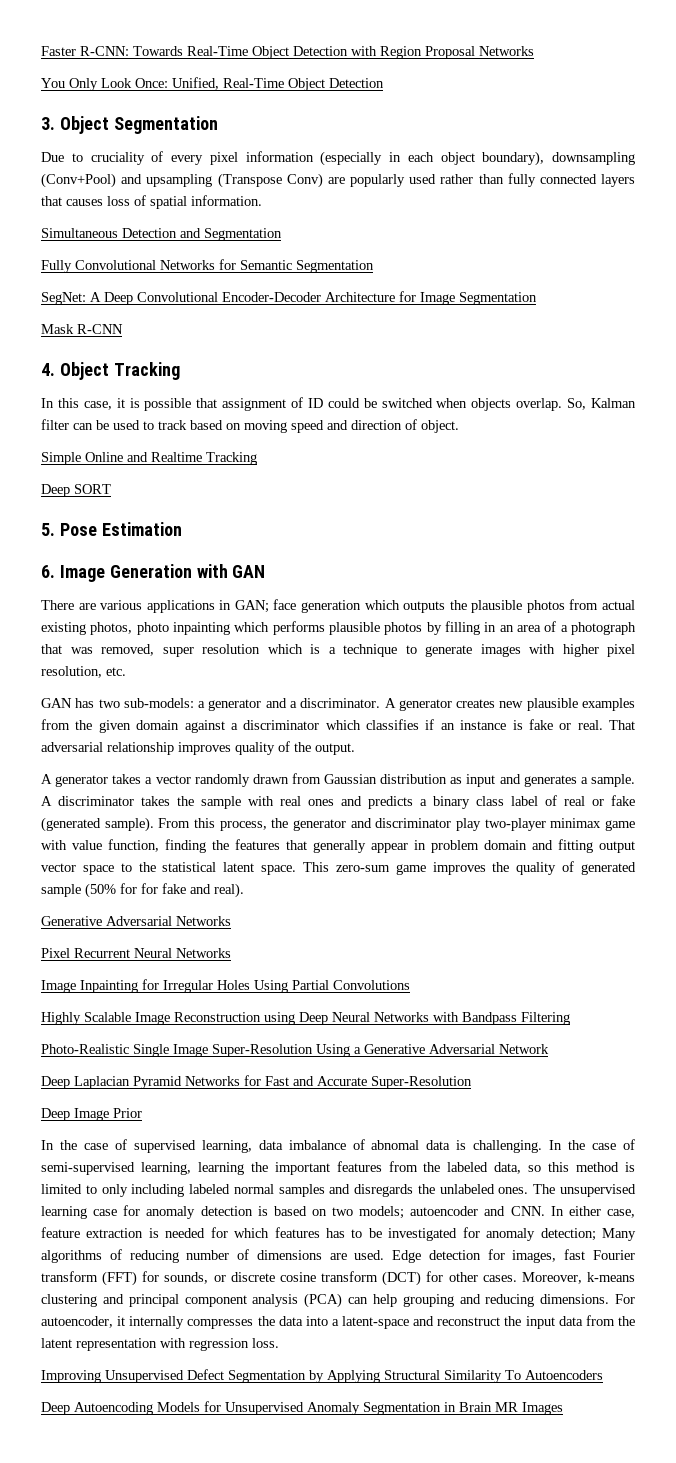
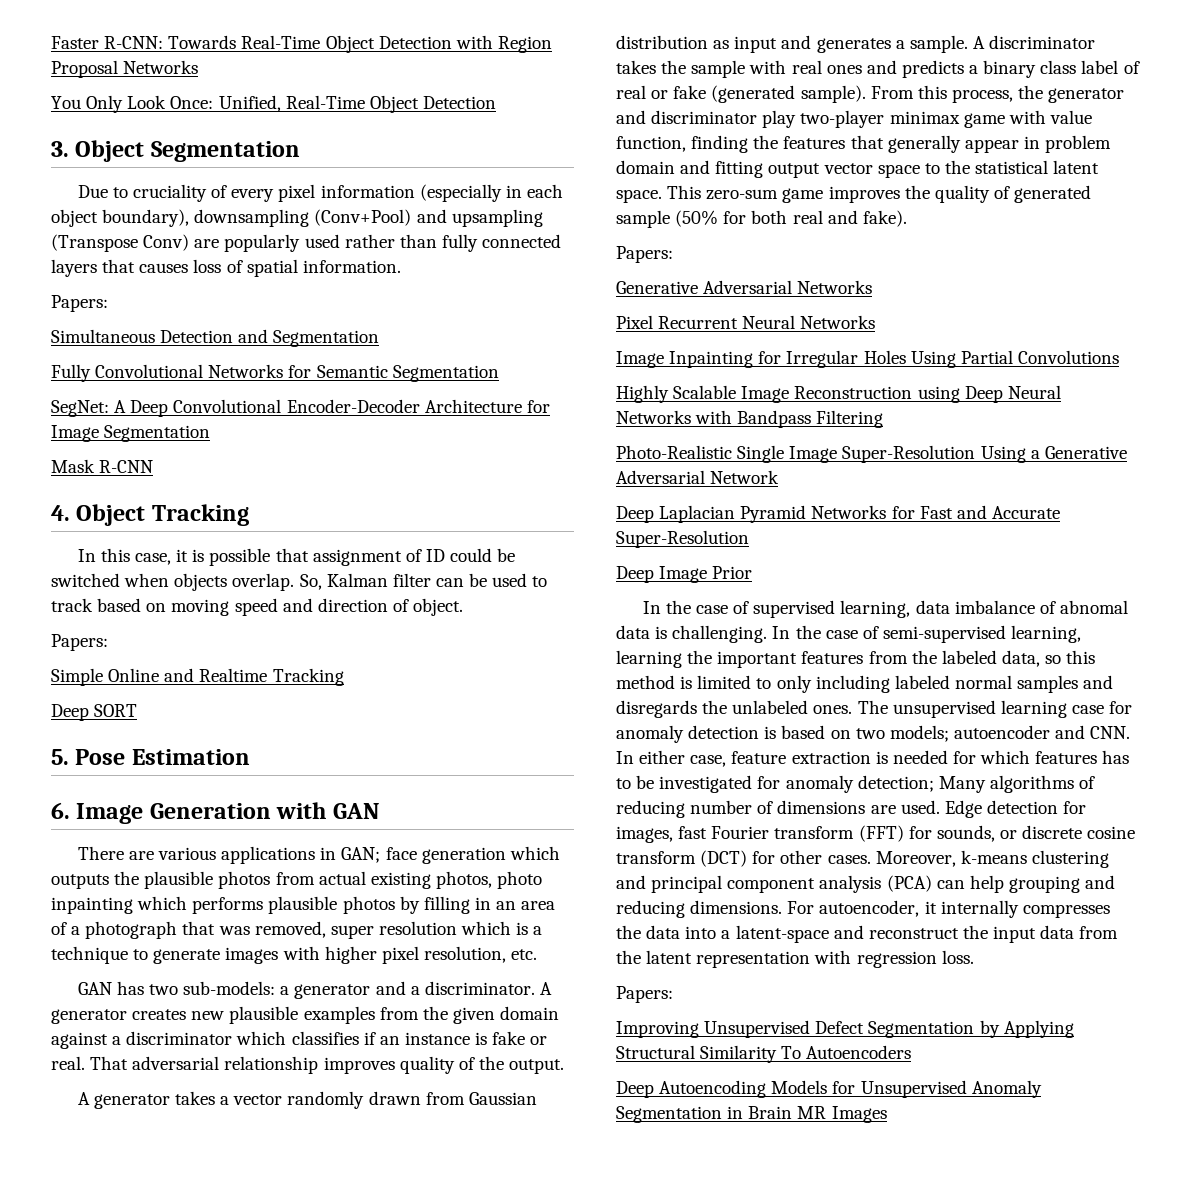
(262, 200) none -> [51,295,108,312] // Papers:
(459, 426) none -> [51,634,108,651] // Papers:
[141,883,244,898] for fake and real). -> [751,210,907,227] [616,246,673,263] both real and fake). // Papers:
(279, 1343) none -> [616,986,673,1003] // Papers:

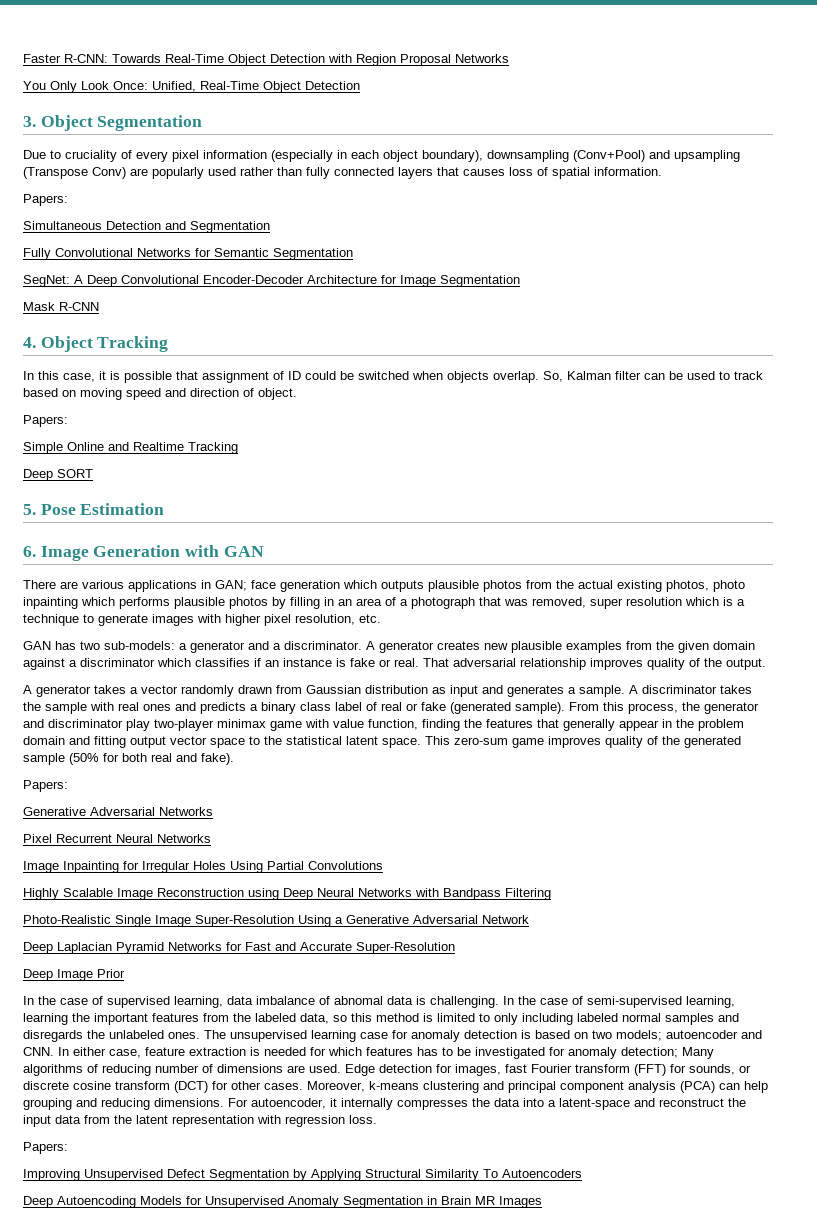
[114,871,140,885] the -> (424, 586) none
(315, 878) none -> [556,580,574,589] the
(1040, 142) none -> [676,719,694,728] the
[904,185,1010,203] the quality of -> [605,736,680,748] quality of the

